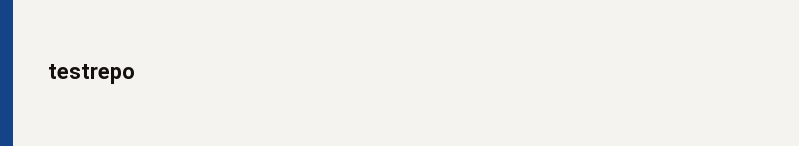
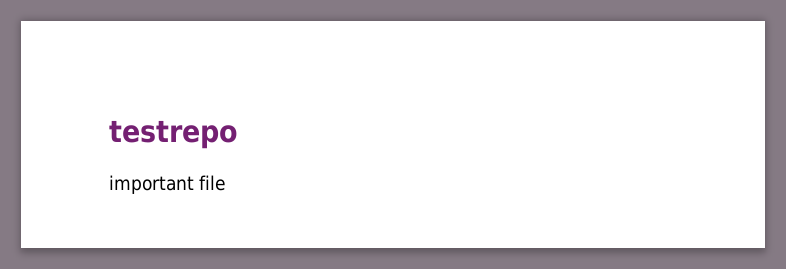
(135, 74) none -> [109,175,227,194] // important file

